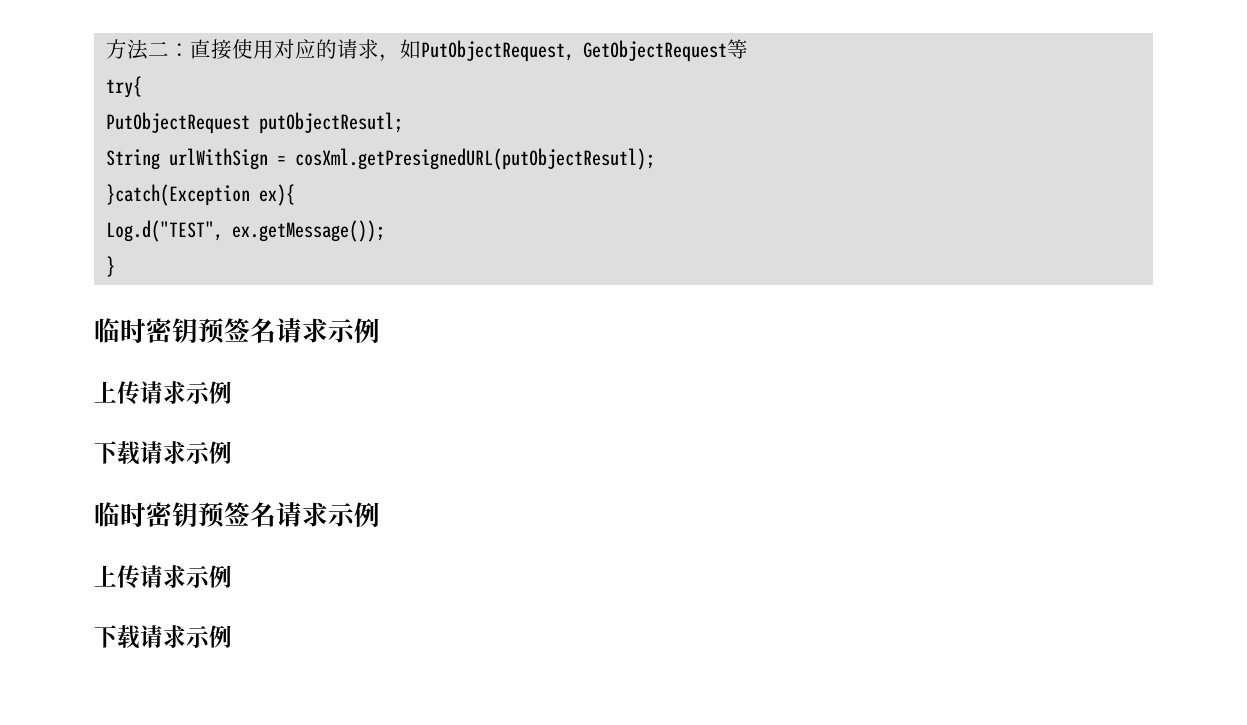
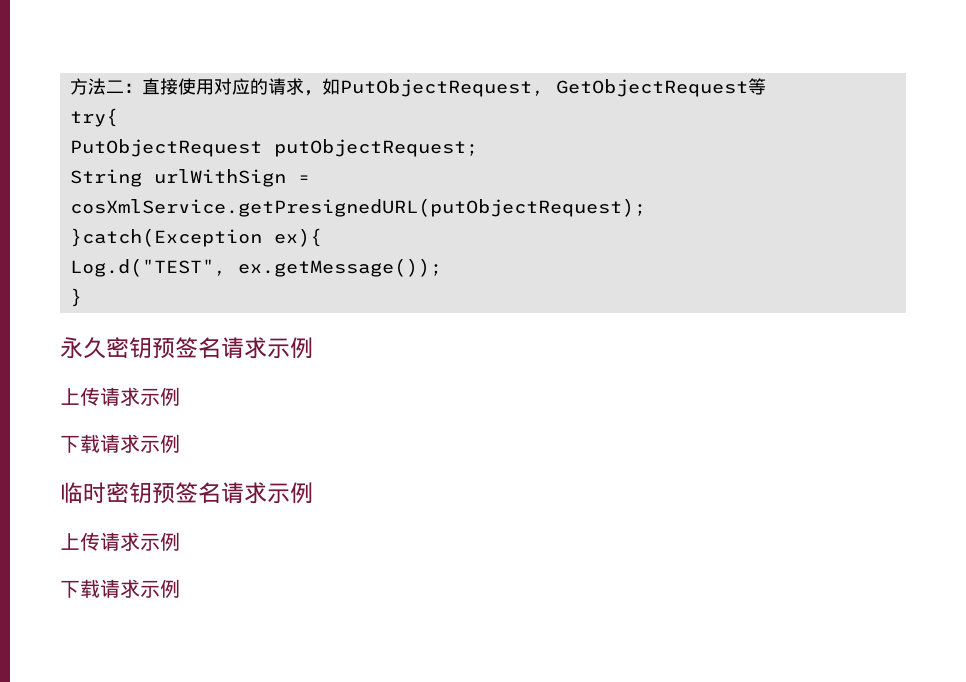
[259,112,403,134] putObjectResutl; -> [274,139,479,157] putObjectRequest;
[295,148,655,170] cosXml.getPresignedURL(putObjectResutl); -> [70,198,647,217] cosXmlService.getPresignedURL(putObjectRequest);
[94,318,146,343] 临时 -> [60,337,106,359] 永久

